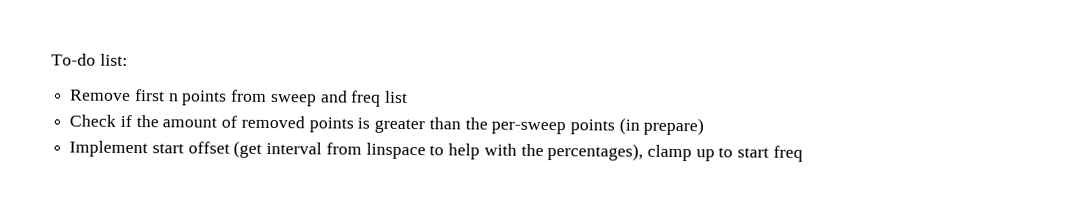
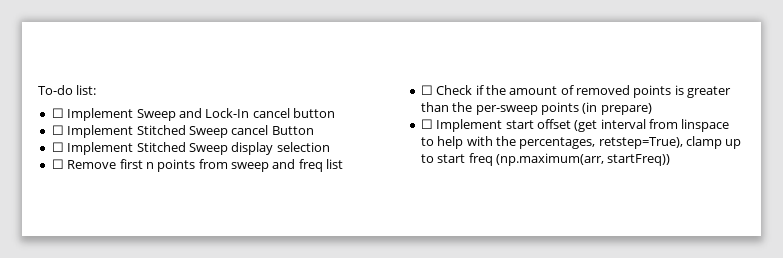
(128, 59) none -> [51,108,335,121] [51,125,314,138] [51,142,330,155] [51,159,64,169] ☐ Implement Sweep and Lock-In cancel button // ☐ Implement Stitched Sweep cancel Button // ☐ Implement Stitched Sweep display selection // ☐
(409, 97) none -> [420,85,433,95] ☐
(705, 126) none -> [420,119,433,129] ☐
[547,143,644,161] percentages), -> [519,137,683,149] percentages, retstep=True),
(803, 153) none -> [495,153,671,166] (np.maximum(arr, startFreq))

